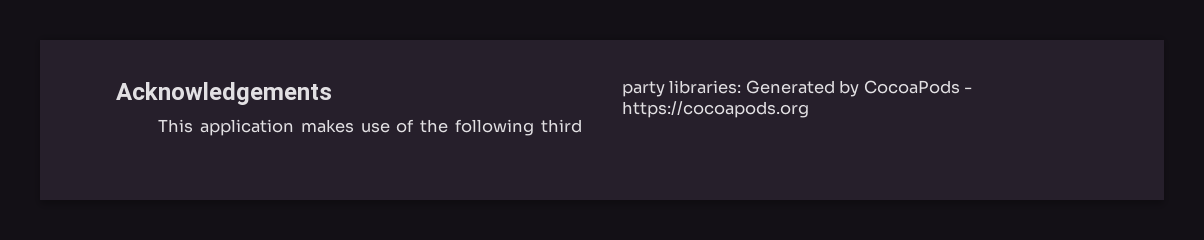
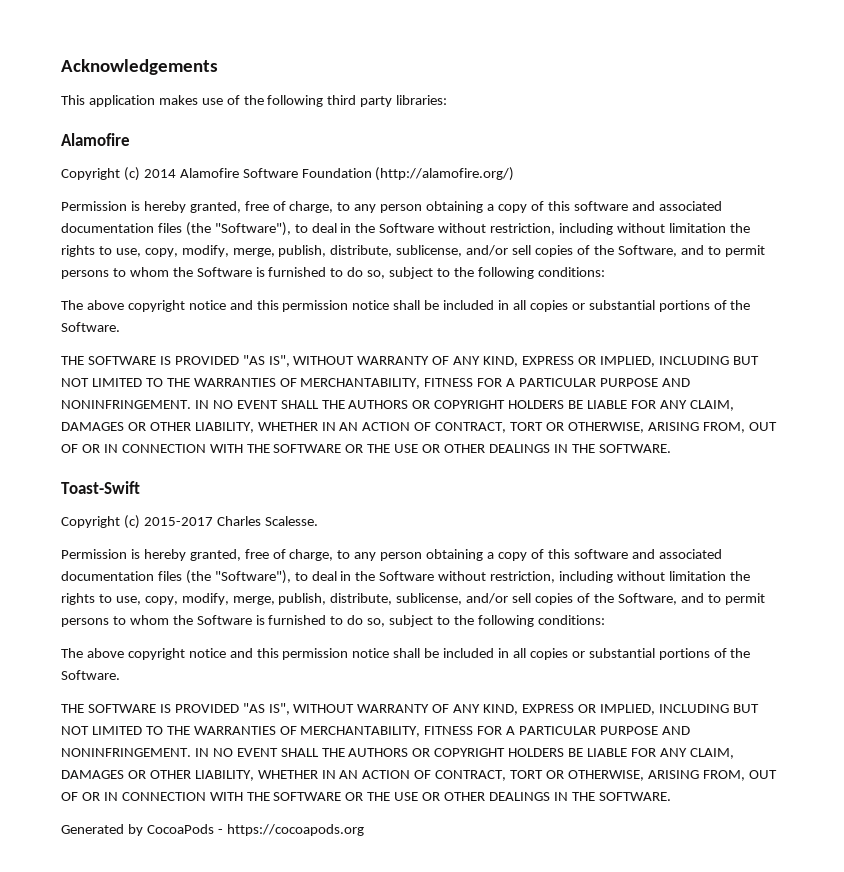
(742, 87) none -> [61,133,130,146] [61,167,515,181] [61,201,722,213] [61,222,750,236] [61,245,765,257] [61,267,605,279] [61,300,751,312] [61,322,120,332] [61,355,759,367] [61,378,690,389] [61,400,734,411] [61,422,777,433] [61,444,671,453] [61,481,140,494] [61,515,318,529] [61,549,722,561] [61,570,750,584] [61,593,765,605] [61,615,605,627] [61,648,751,660] [61,670,120,680] [61,703,759,715] [61,726,690,737] [61,748,734,759] [61,770,777,781] [61,792,671,801] // Alamofire // Copyright (c) 2014 Alamofire Software Foundation (http://alamofire.org/) // Permission is hereby granted, free of charge, to any person obtaining a copy of this software and associated documentation files (the "Software"), to deal in the Software without restriction, including without limitation the rights to use, copy, modify, merge, publish, distribute, sublicense, and/or sell copies of the Software, and to permit persons to whom the Software is furnished to do so, subject to the following conditions: // The above copyright notice and this permission notice shall be included in all copies or substantial portions of the Software. // THE SOFTWARE IS PROVIDED "AS IS", WITHOUT WARRANTY OF ANY KIND, EXPRESS OR IMPLIED, INCLUDING BUT NOT LIMITED TO THE WARRANTIES OF MERCHANTABILITY, FITNESS FOR A PARTICULAR PURPOSE AND NONINFRINGEMENT. IN NO EVENT SHALL THE AUTHORS OR COPYRIGHT HOLDERS BE LIABLE FOR ANY CLAIM, DAMAGES OR OTHER LIABILITY, WHETHER IN AN ACTION OF CONTRACT, TORT OR OTHERWISE, ARISING FROM, OUT OF OR IN CONNECTION WITH THE SOFTWARE OR THE USE OR OTHER DEALINGS IN THE SOFTWARE. // Toast-Swift // Copyright (c) 2015-2017 Charles Scalesse. // Permission is hereby granted, free of charge, to any person obtaining a copy of this software and associated documentation files (the "Software"), to deal in the Software without restriction, including without limitation the rights to use, copy, modify, merge, publish, distribute, sublicense, and/or sell copies of the Software, and to permit persons to whom the Software is furnished to do so, subject to the following conditions: // The above copyright notice and this permission notice shall be included in all copies or substantial portions of the Software. // THE SOFTWARE IS PROVIDED "AS IS", WITHOUT WARRANTY OF ANY KIND, EXPRESS OR IMPLIED, INCLUDING BUT NOT LIMITED TO THE WARRANTIES OF MERCHANTABILITY, FITNESS FOR A PARTICULAR PURPOSE AND NONINFRINGEMENT. IN NO EVENT SHALL THE AUTHORS OR COPYRIGHT HOLDERS BE LIABLE FOR ANY CLAIM, DAMAGES OR OTHER LIABILITY, WHETHER IN AN ACTION OF CONTRACT, TORT OR OTHERWISE, ARISING FROM, OUT OF OR IN CONNECTION WITH THE SOFTWARE OR THE USE OR OTHER DEALINGS IN THE SOFTWARE. //

